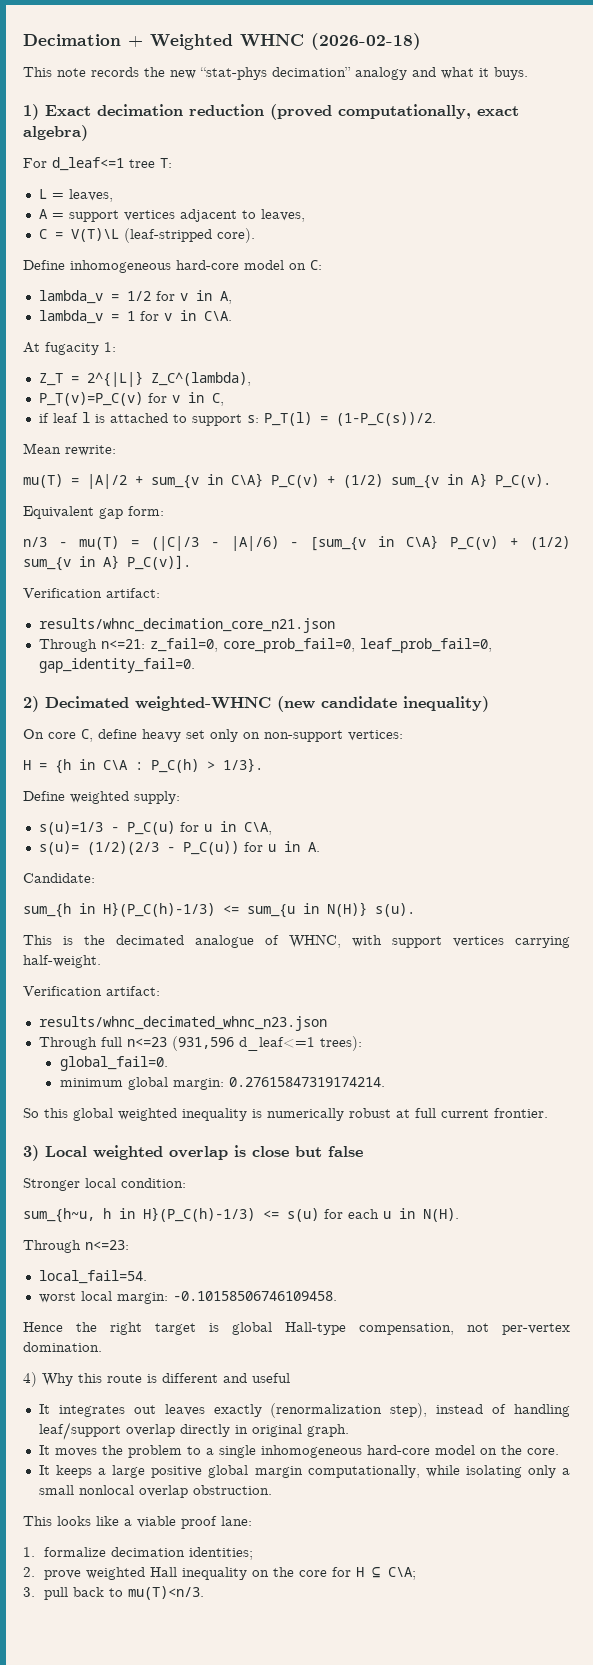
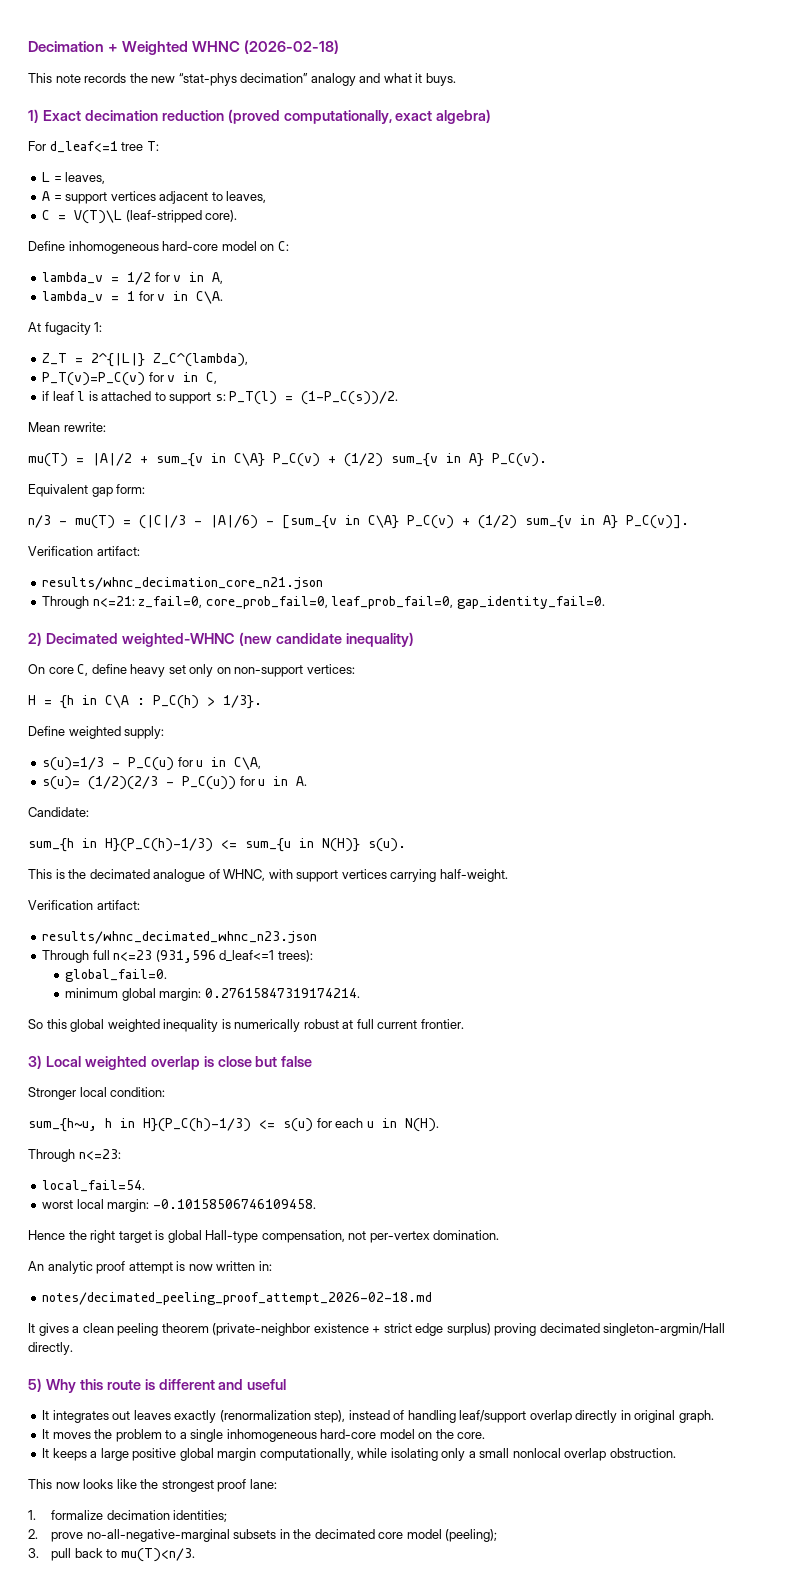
[23,1372,37,1387] 4) -> [28,1261,272,1274] [42,1292,433,1305] [28,1323,726,1336] [28,1342,73,1355] [28,1378,42,1392] An analytic proof attempt is now written in: // notes/decimated_peeling_proof_attempt_2026-02-18.md // It gives a clean peeling theorem (private-neighbor existence + strict edge surplus) proving decimated singleton-argmin/Hall directly. // 5)
(52, 1521) none -> [55,1482,80,1489] now
[124,1516,176,1528] a viable -> [140,1479,214,1492] the strongest
[85,1566,416,1580] weighted Hall inequality on the core for H ⊆ C\A; -> [86,1529,498,1542] no-all-negative-marginal subsets in the decimated core model (peeling);

